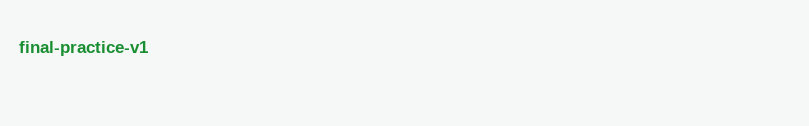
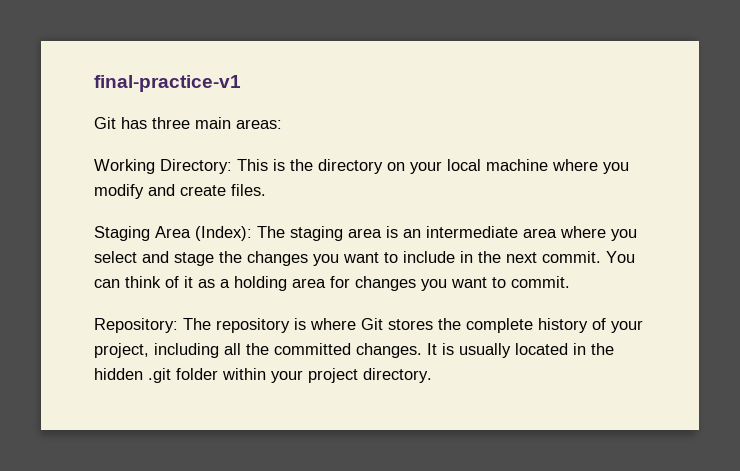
(148, 48) none -> [94,117,282,129] [94,159,629,174] [94,184,266,199] [94,226,637,241] [94,251,635,266] [94,276,570,291] [94,318,643,333] [94,343,614,358] [94,368,432,383] // Git has three main areas: // Working Directory: This is the directory on your local machine where you modify and create files. // Staging Area (Index): The staging area is an intermediate area where you select and stage the changes you want to include in the next commit. You can think of it as a holding area for changes you want to commit. // Repository: The repository is where Git stores the complete history of your project, including all the committed changes. It is usually located in the hidden .git folder within your project directory.

